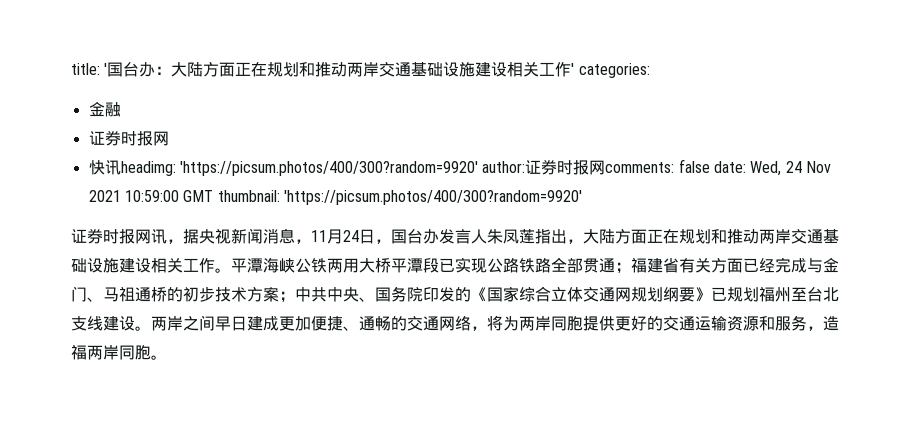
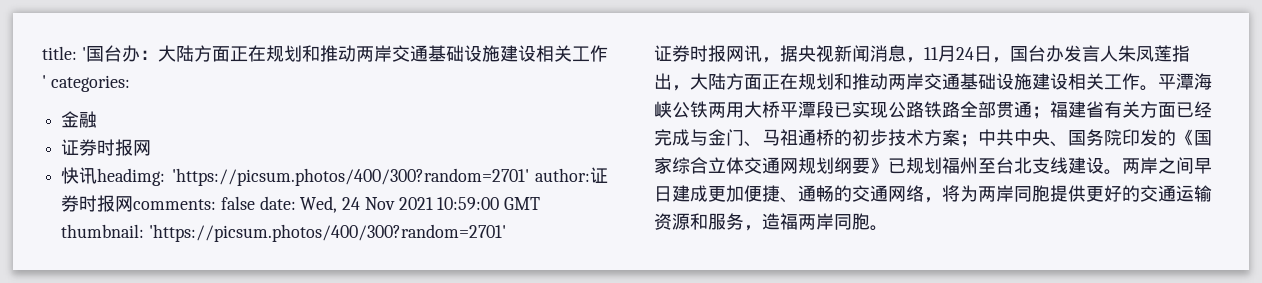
[179,161,478,176] 'https://picsum.photos/400/300?random=9920' -> [171,168,529,186] 'https://picsum.photos/400/300?random=2701'
[283,190,582,205] 'https://picsum.photos/400/300?random=9920' -> [148,224,506,242] 'https://picsum.photos/400/300?random=2701'

